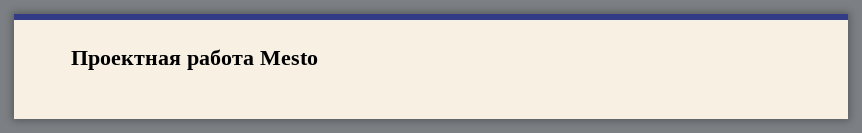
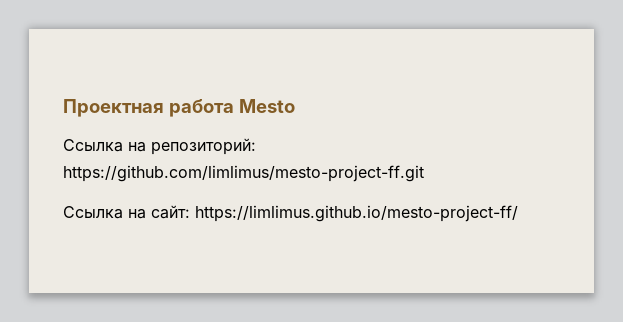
(318, 58) none -> [63,138,256,155] [63,165,424,182] [63,205,518,222] // Ссылка на репозиторий: https://github.com/limlimus/mesto-project-ff.git // Ссылка на сайт: https://limlimus.github.io/mesto-project-ff/

